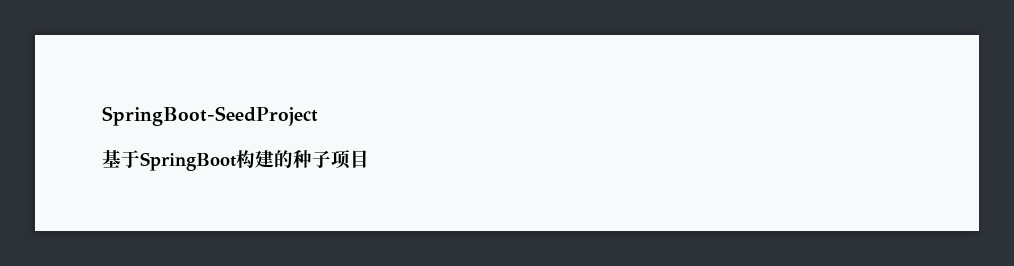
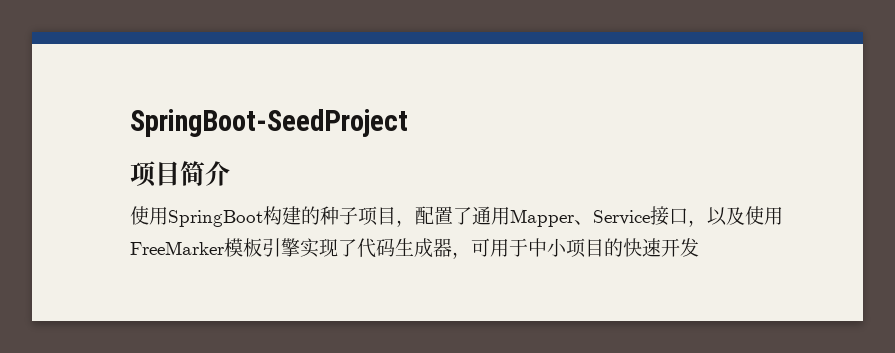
[102,150,140,168] 基于 -> [130,161,230,187] [130,206,168,225] 项目简介 // 使用
(369, 159) none -> [396,206,783,227] [130,238,699,259] ，配置了通用Mapper、Service接口，以及使用FreeMarker模板引擎实现了代码生成器，可用于中小项目的快速开发

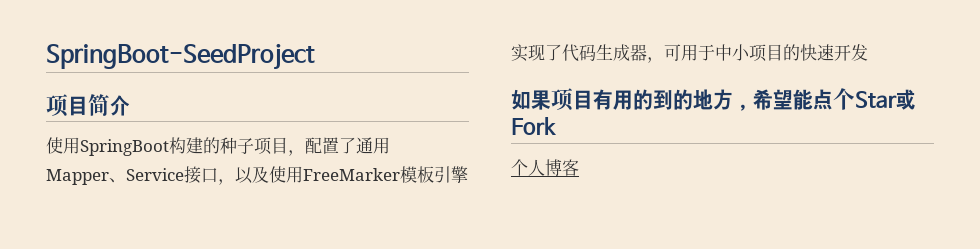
(699, 247) none -> [511,88,916,111] [511,117,557,135] [511,159,579,176] // 如果项目有用的到的地方，希望能点个Star或Fork // 个人博客

